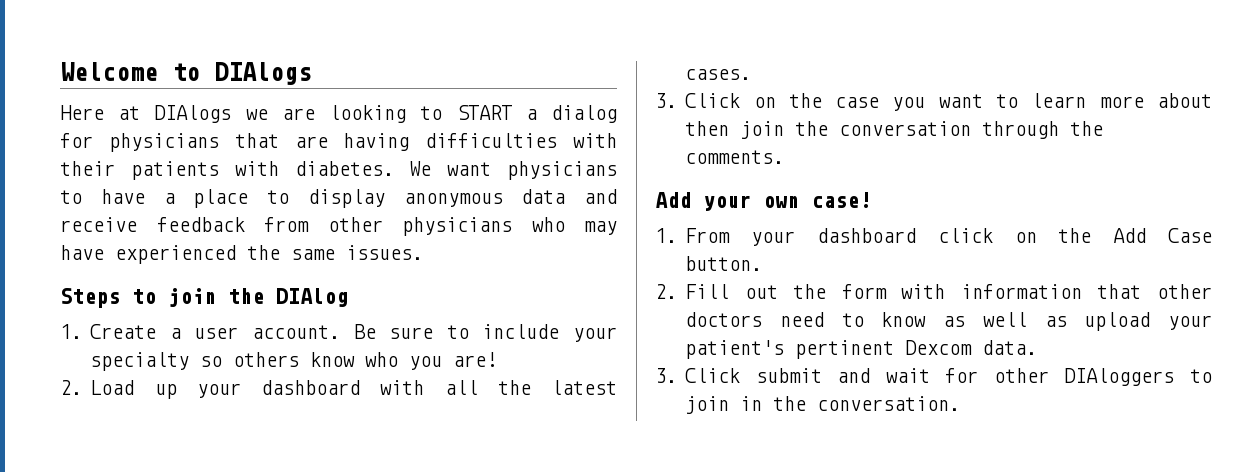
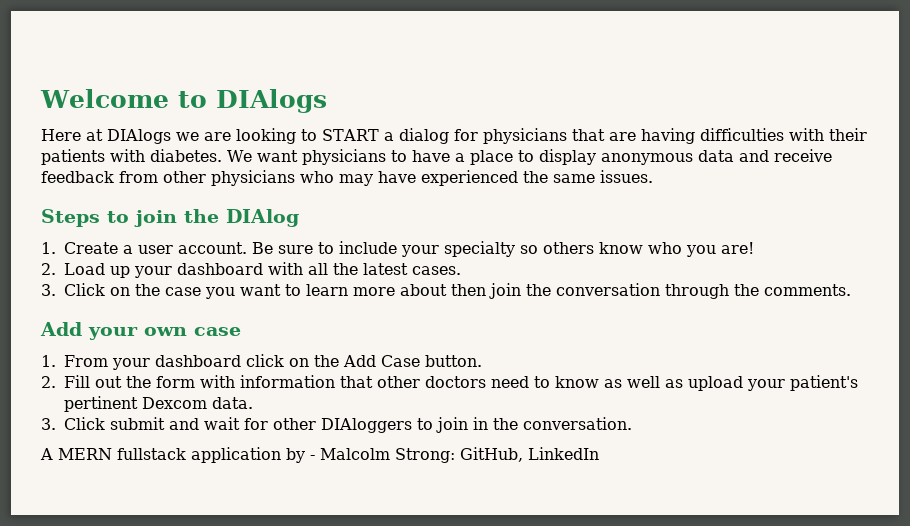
[811,192,871,208] case! -> [194,327,241,336] case
(961, 403) none -> [40,447,599,463] // A MERN fullstack application by - Malcolm Strong: GitHub, LinkedIn

